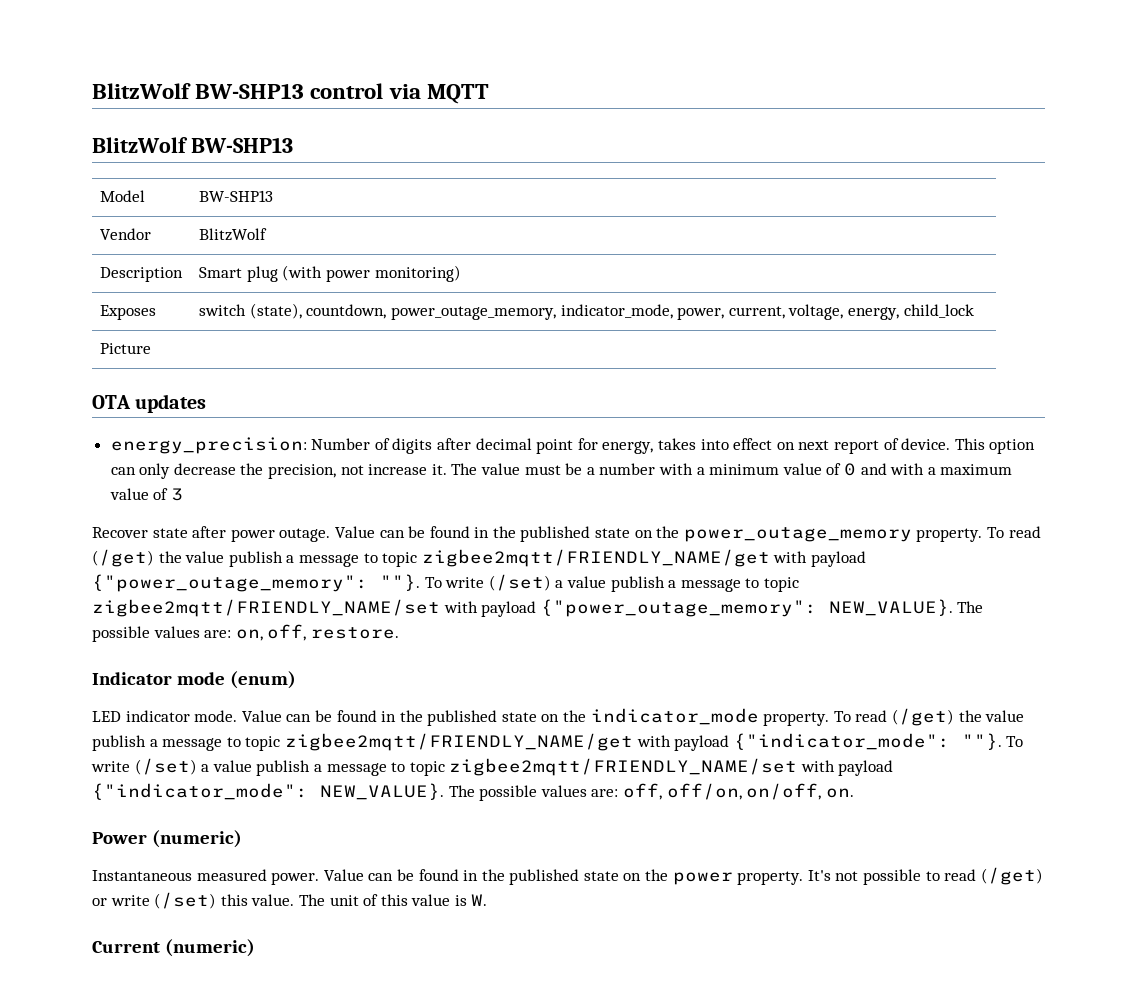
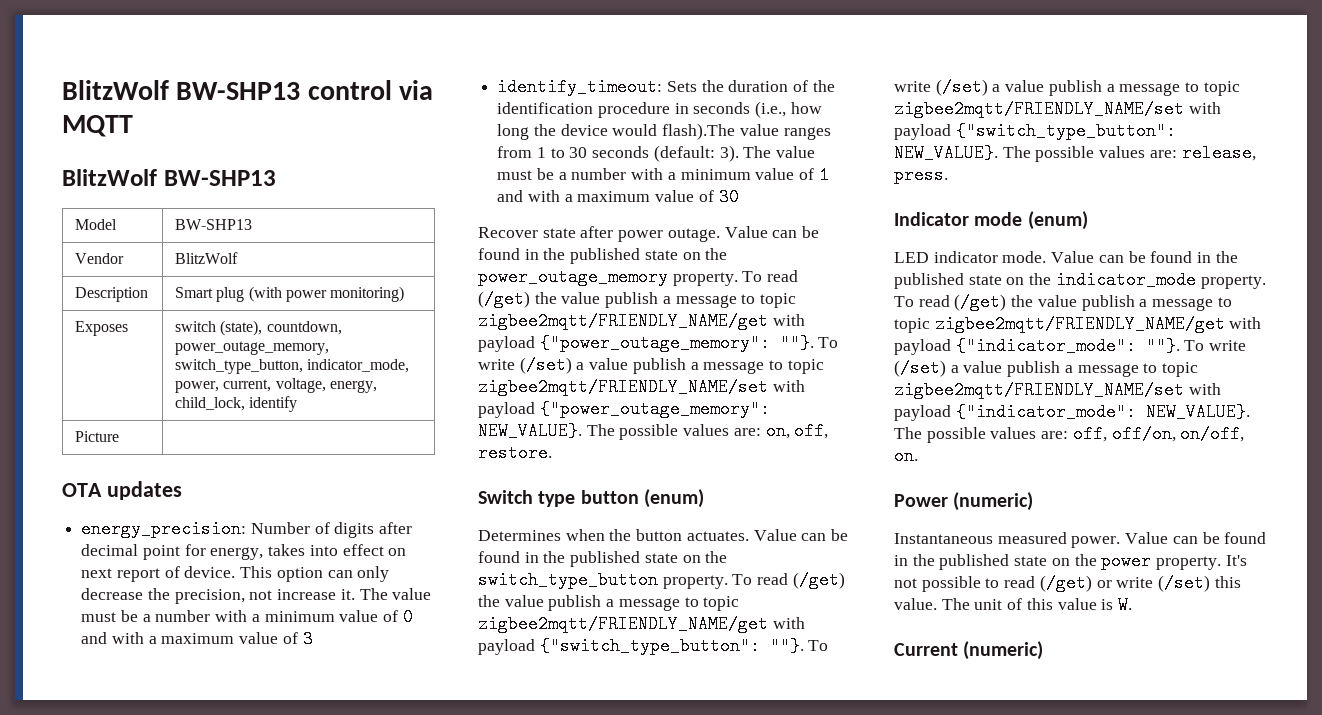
(556, 313) none -> [175,359,304,374] switch_type_button,
[903,304,974,318] child_lock -> [175,396,298,412] child_lock, identify
(183, 494) none -> [497,78,835,96] [497,101,822,118] [497,123,831,140] [497,145,816,162] [497,166,829,184] [497,188,739,206] // identify_timeout: Sets the duration of the identification procedure in seconds (i.e., how long the device would flash).The value ranges from 1 to 30 seconds (default: 3). The value must be a number with a minimum value of 1 and with a maximum value of 30
(399, 633) none -> [478,489,704,508] [478,529,849,541] [478,551,728,567] [478,571,845,589] [478,595,740,611] [478,615,805,633] [478,637,829,655] [894,78,1240,96] [894,100,1221,118] [894,122,1176,140] [894,144,1256,162] [894,166,948,184] // Switch type button (enum) // Determines when the button actuates. Value can be found in the published state on the switch_type_button property. To read (/get) the value publish a message to topic zigbee2mqtt/FRIENDLY_NAME/get with payload {"switch_type_button": ""}. To write (/set) a value publish a message to topic zigbee2mqtt/FRIENDLY_NAME/set with payload {"switch_type_button": NEW_VALUE}. The possible values are: release, press.

